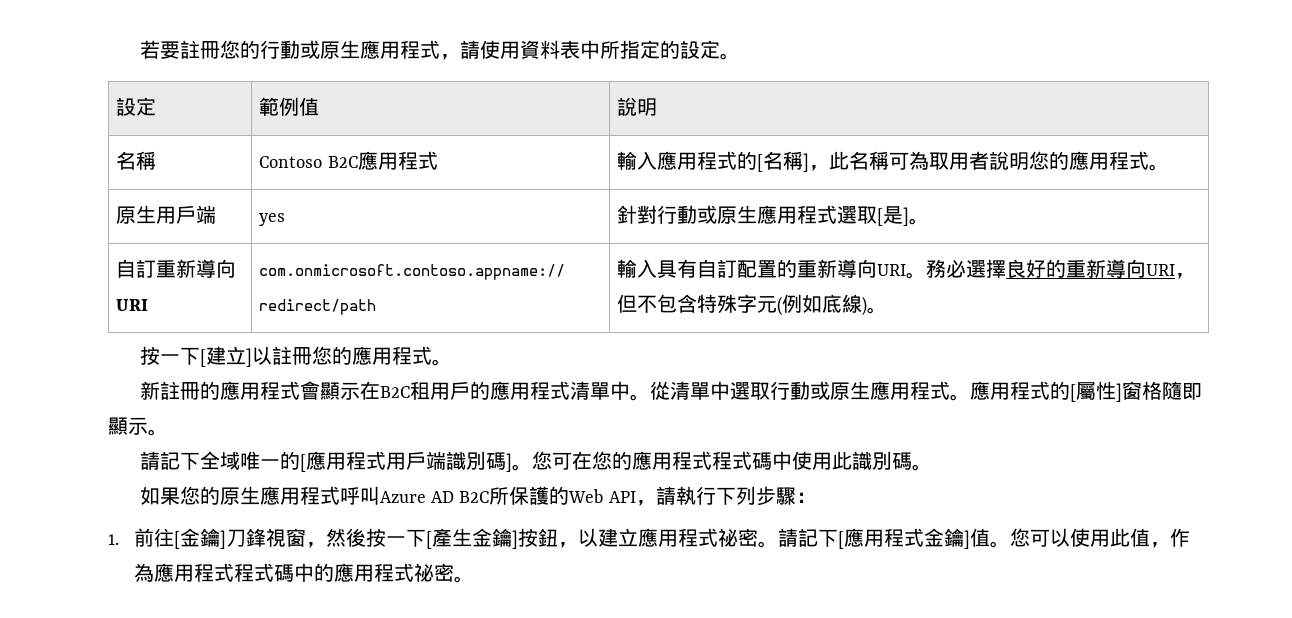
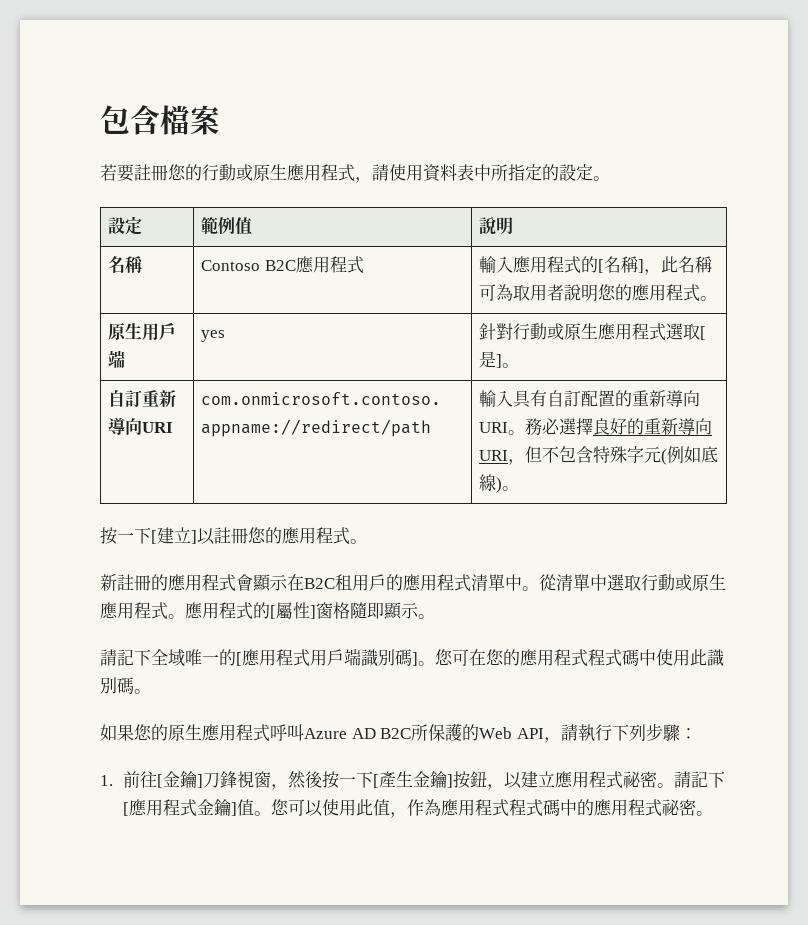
(139, 49) none -> [100,105,220,135] 包含檔案 //

